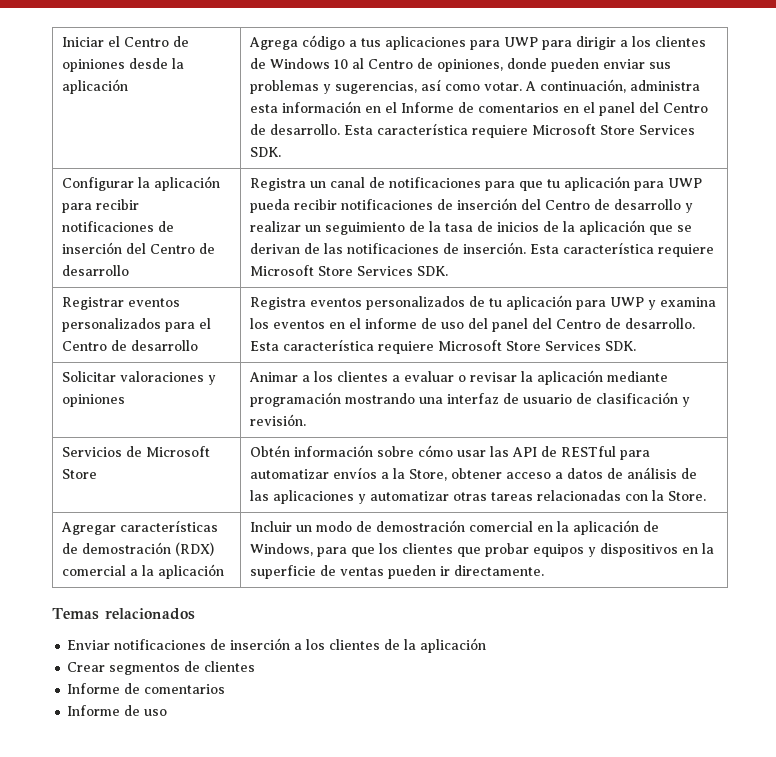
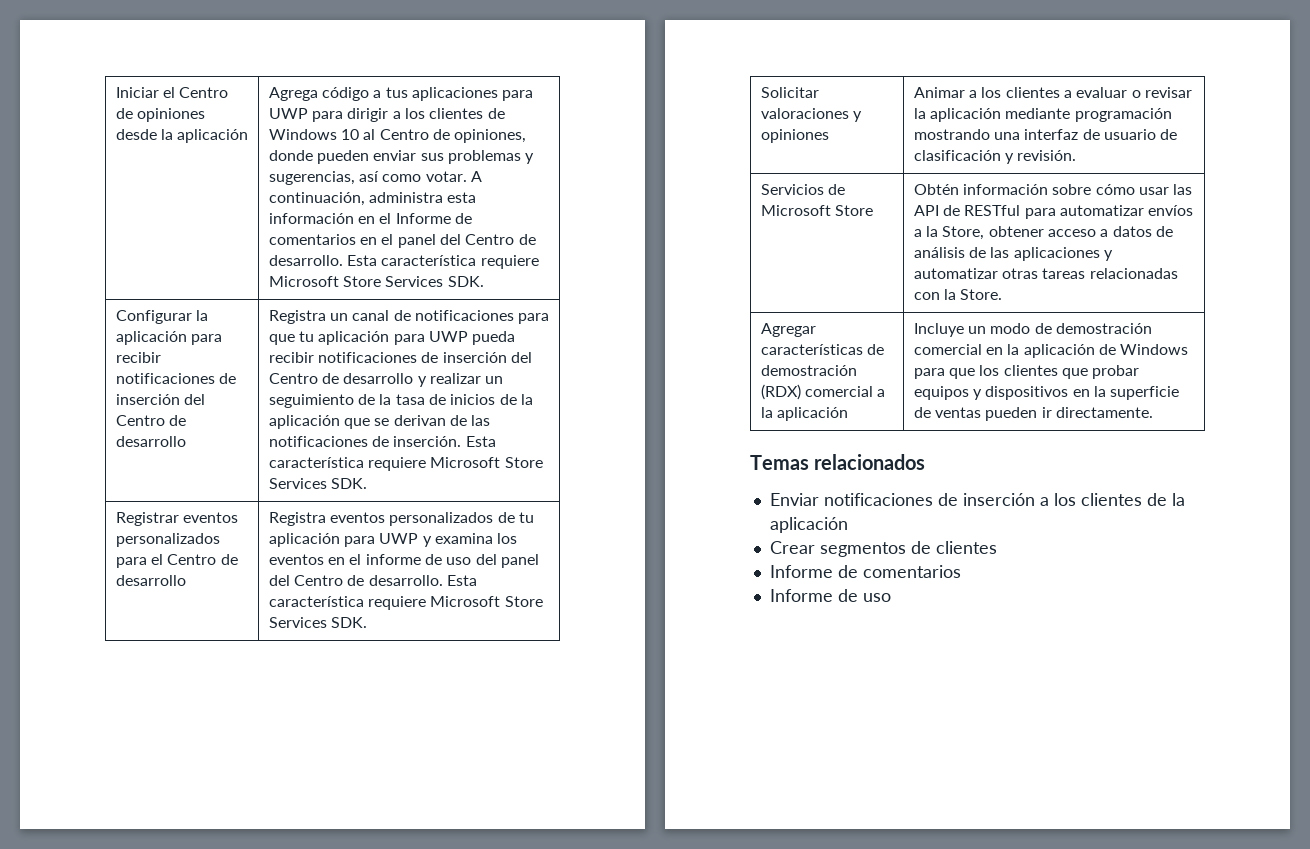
[250,521,293,532] Incluir -> [913,323,964,337] Incluye
[250,543,314,556] Windows, -> [1120,344,1189,355] Windows

